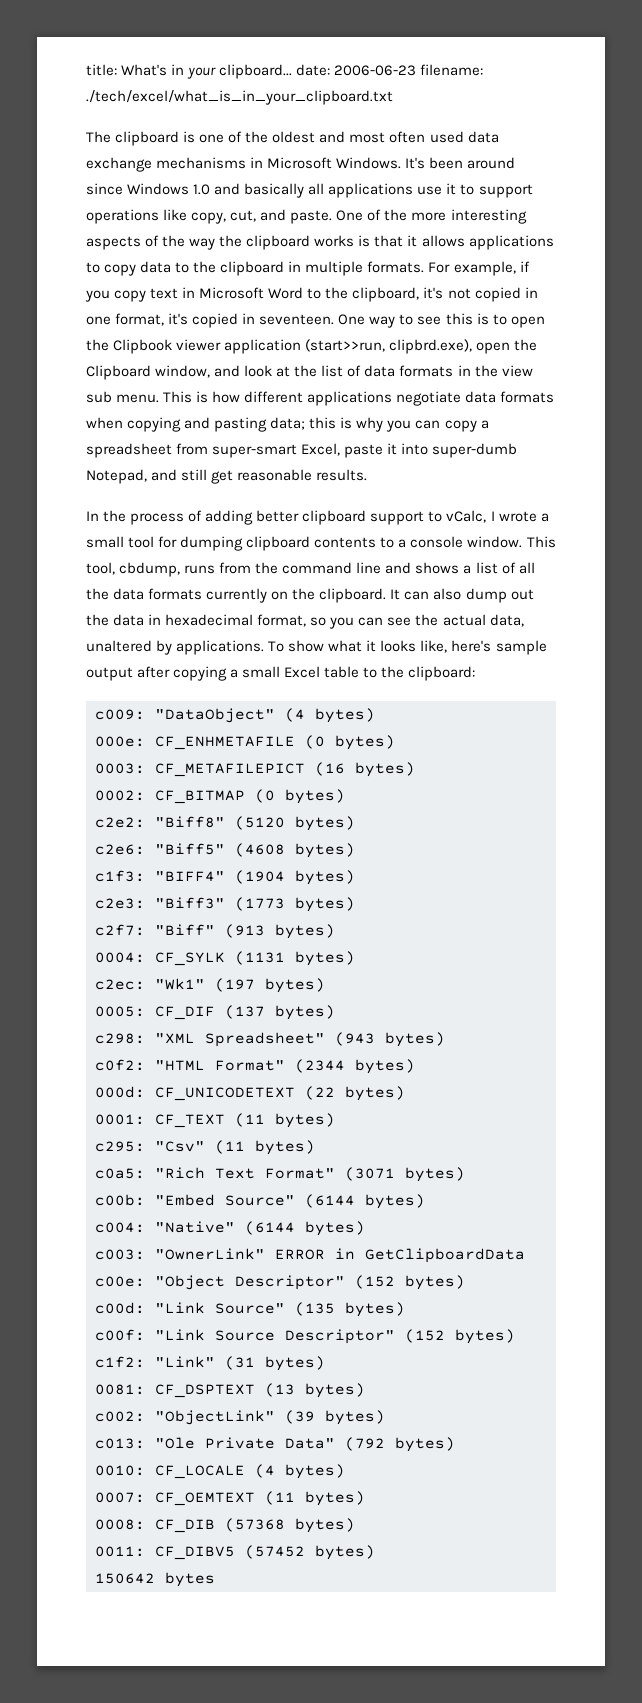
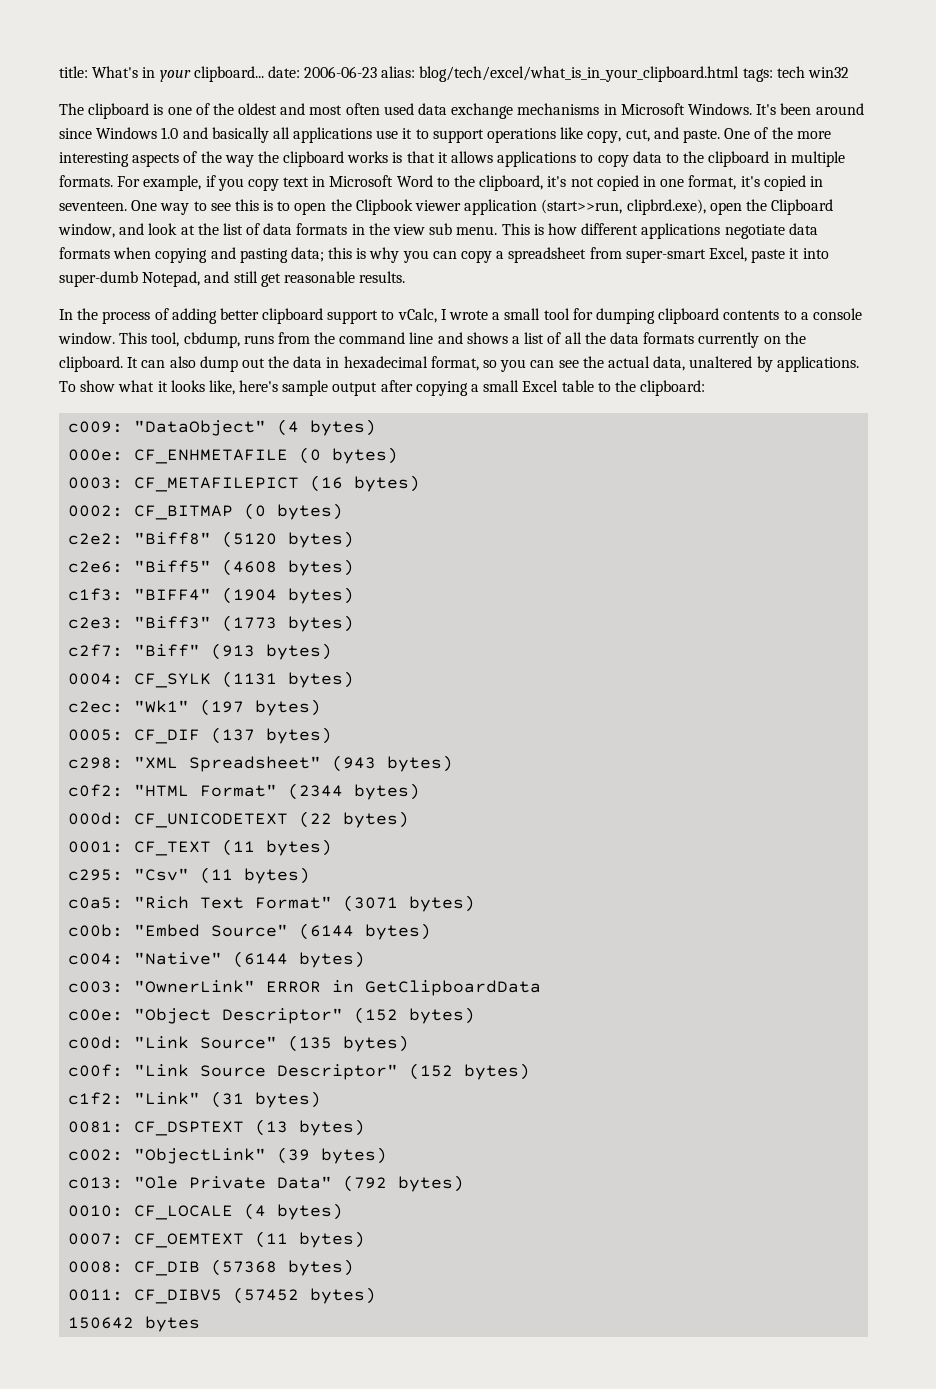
[420,64,484,76] [86,90,393,105] filename: ./tech/excel/what_is_in_your_clipboard.txt -> [381,66,850,82] alias: blog/tech/excel/what_is_in_your_clipboard.html tags: tech win32

